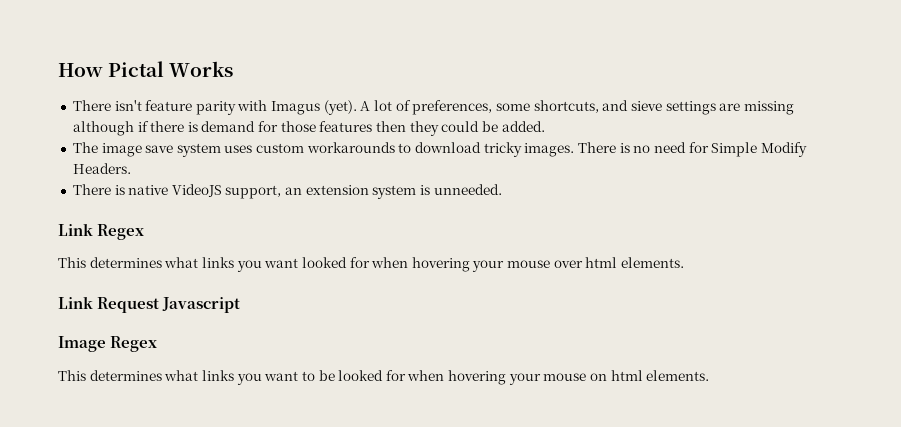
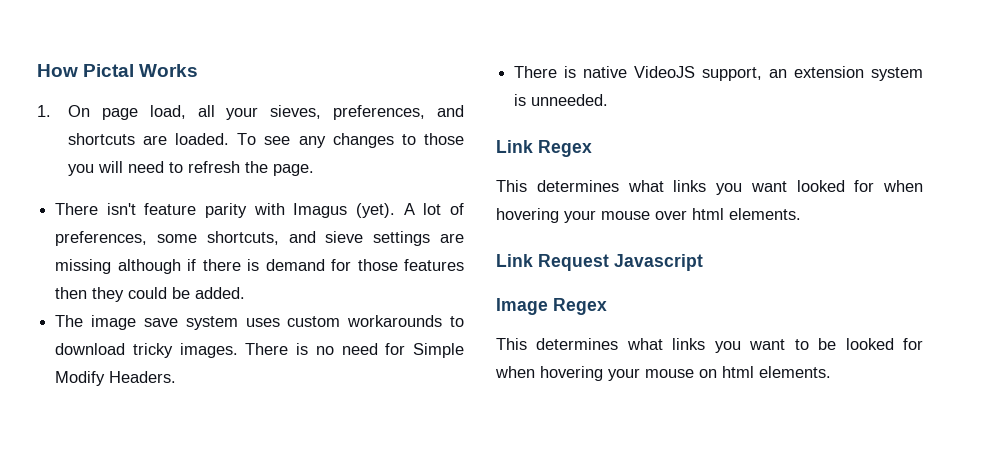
(234, 69) none -> [37,105,465,120] [67,133,464,148] [67,161,314,176] // 1. On page load, all your sieves, preferences, and shortcuts are loaded. To see any changes to those you will need to refresh the page.

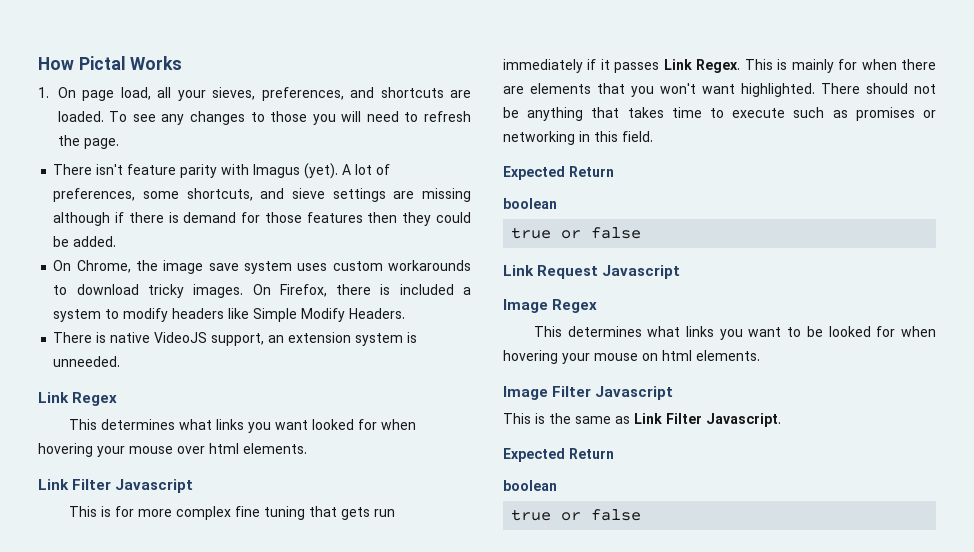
[55,315,84,327] The -> [53,260,159,273] On Chrome, the
[245,343,406,355] There is no need for -> [252,284,471,297] [53,308,250,322] On Firefox, there is included a system to modify headers like
(801, 214) none -> [38,479,194,493] [68,506,395,520] [503,59,936,73] [503,83,936,97] [503,107,936,121] [503,131,653,145] [503,166,614,180] [503,198,557,209] [511,227,642,239] // Link Filter Javascript // This is for more complex fine tuning that gets run immediately if it passes Link Regex. This is mainly for when there are elements that you won't want highlighted. There should not be anything that takes time to execute such as promises or networking in this field. // Expected Return // boolean // true or false
(831, 372) none -> [503,386,674,400] [503,413,781,427] [503,448,614,462] [503,480,557,491] [511,509,642,521] // Image Filter Javascript // This is the same as Link Filter Javascript. // Expected Return // boolean // true or false

